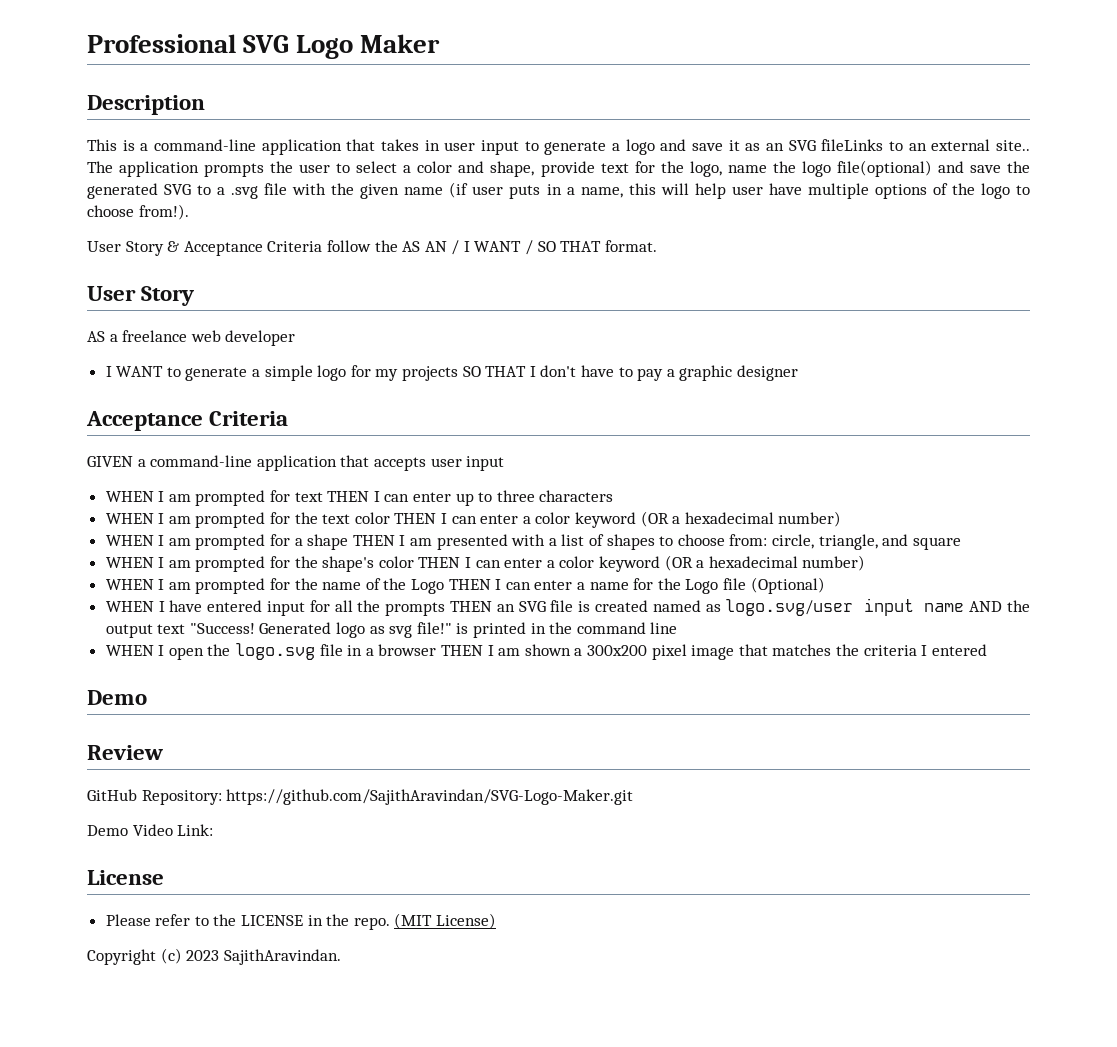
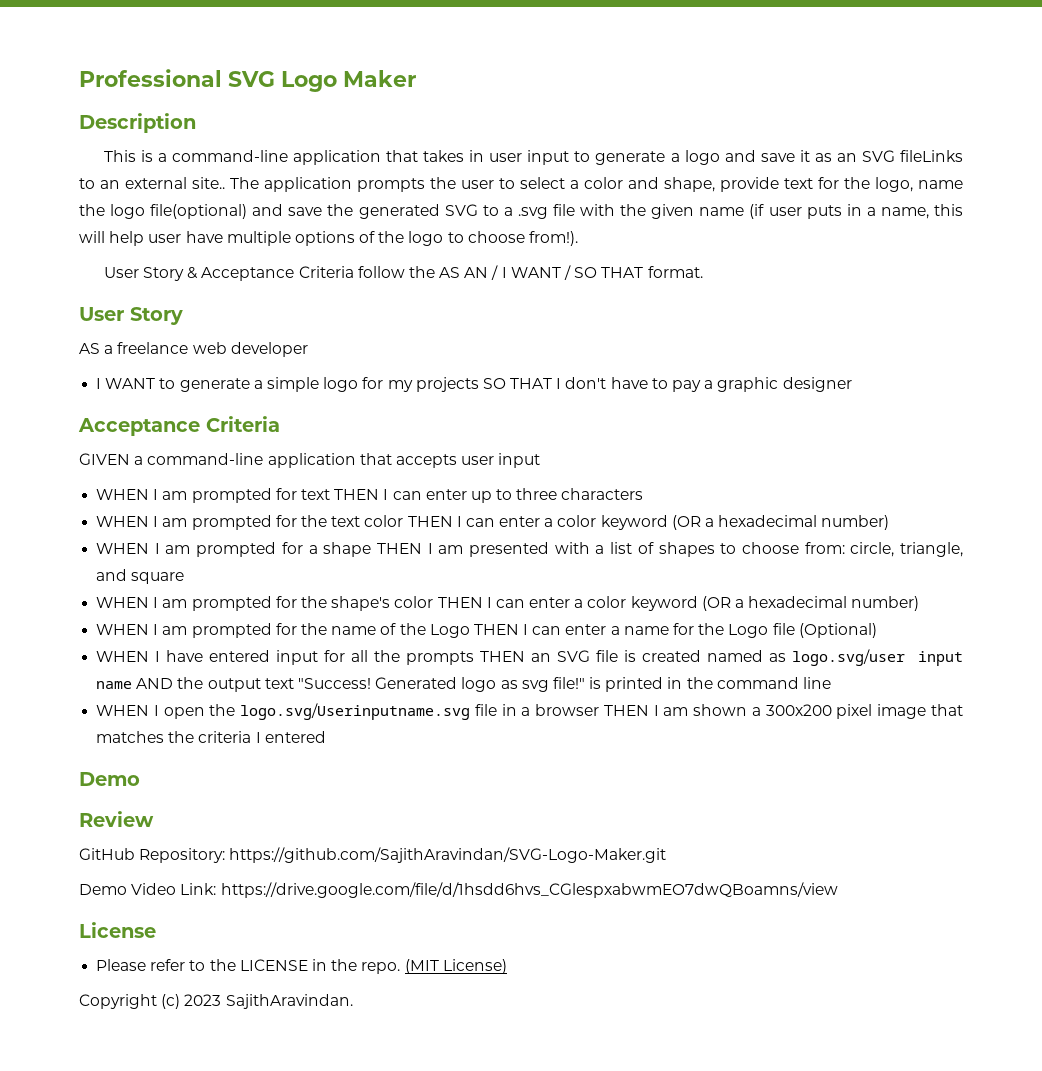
[235,643,316,660] logo.svg -> [240,703,471,720] logo.svg/Userinputname.svg
(214, 830) none -> [220,882,838,898] https://drive.google.com/file/d/1hsdd6hvs_CGlespxabwmEO7dwQBoamns/view

